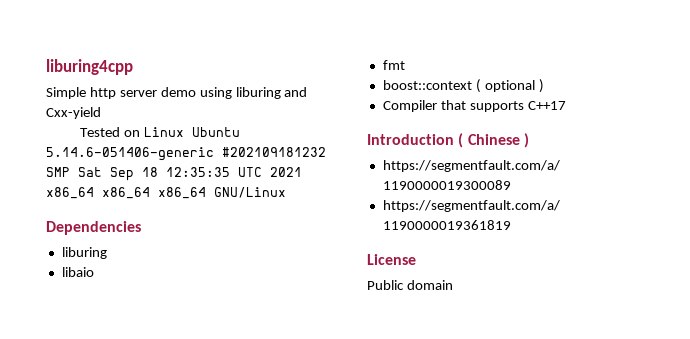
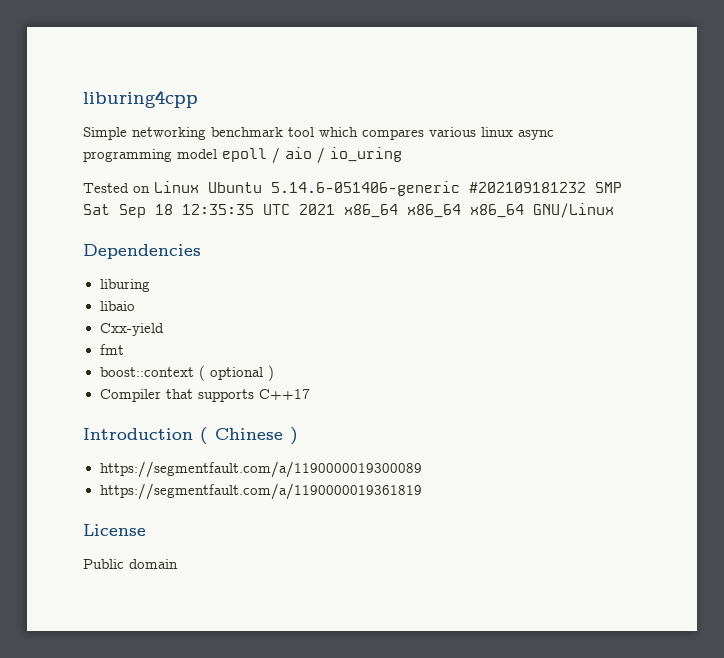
[89,87,308,99] [46,107,101,119] http server demo using liburing and Cxx-yield -> [132,127,554,140] [83,147,402,164] networking benchmark tool which compares various linux async programming model epoll / aio / io_uring
(94, 272) none -> [99,323,164,336] // Cxx-yield

